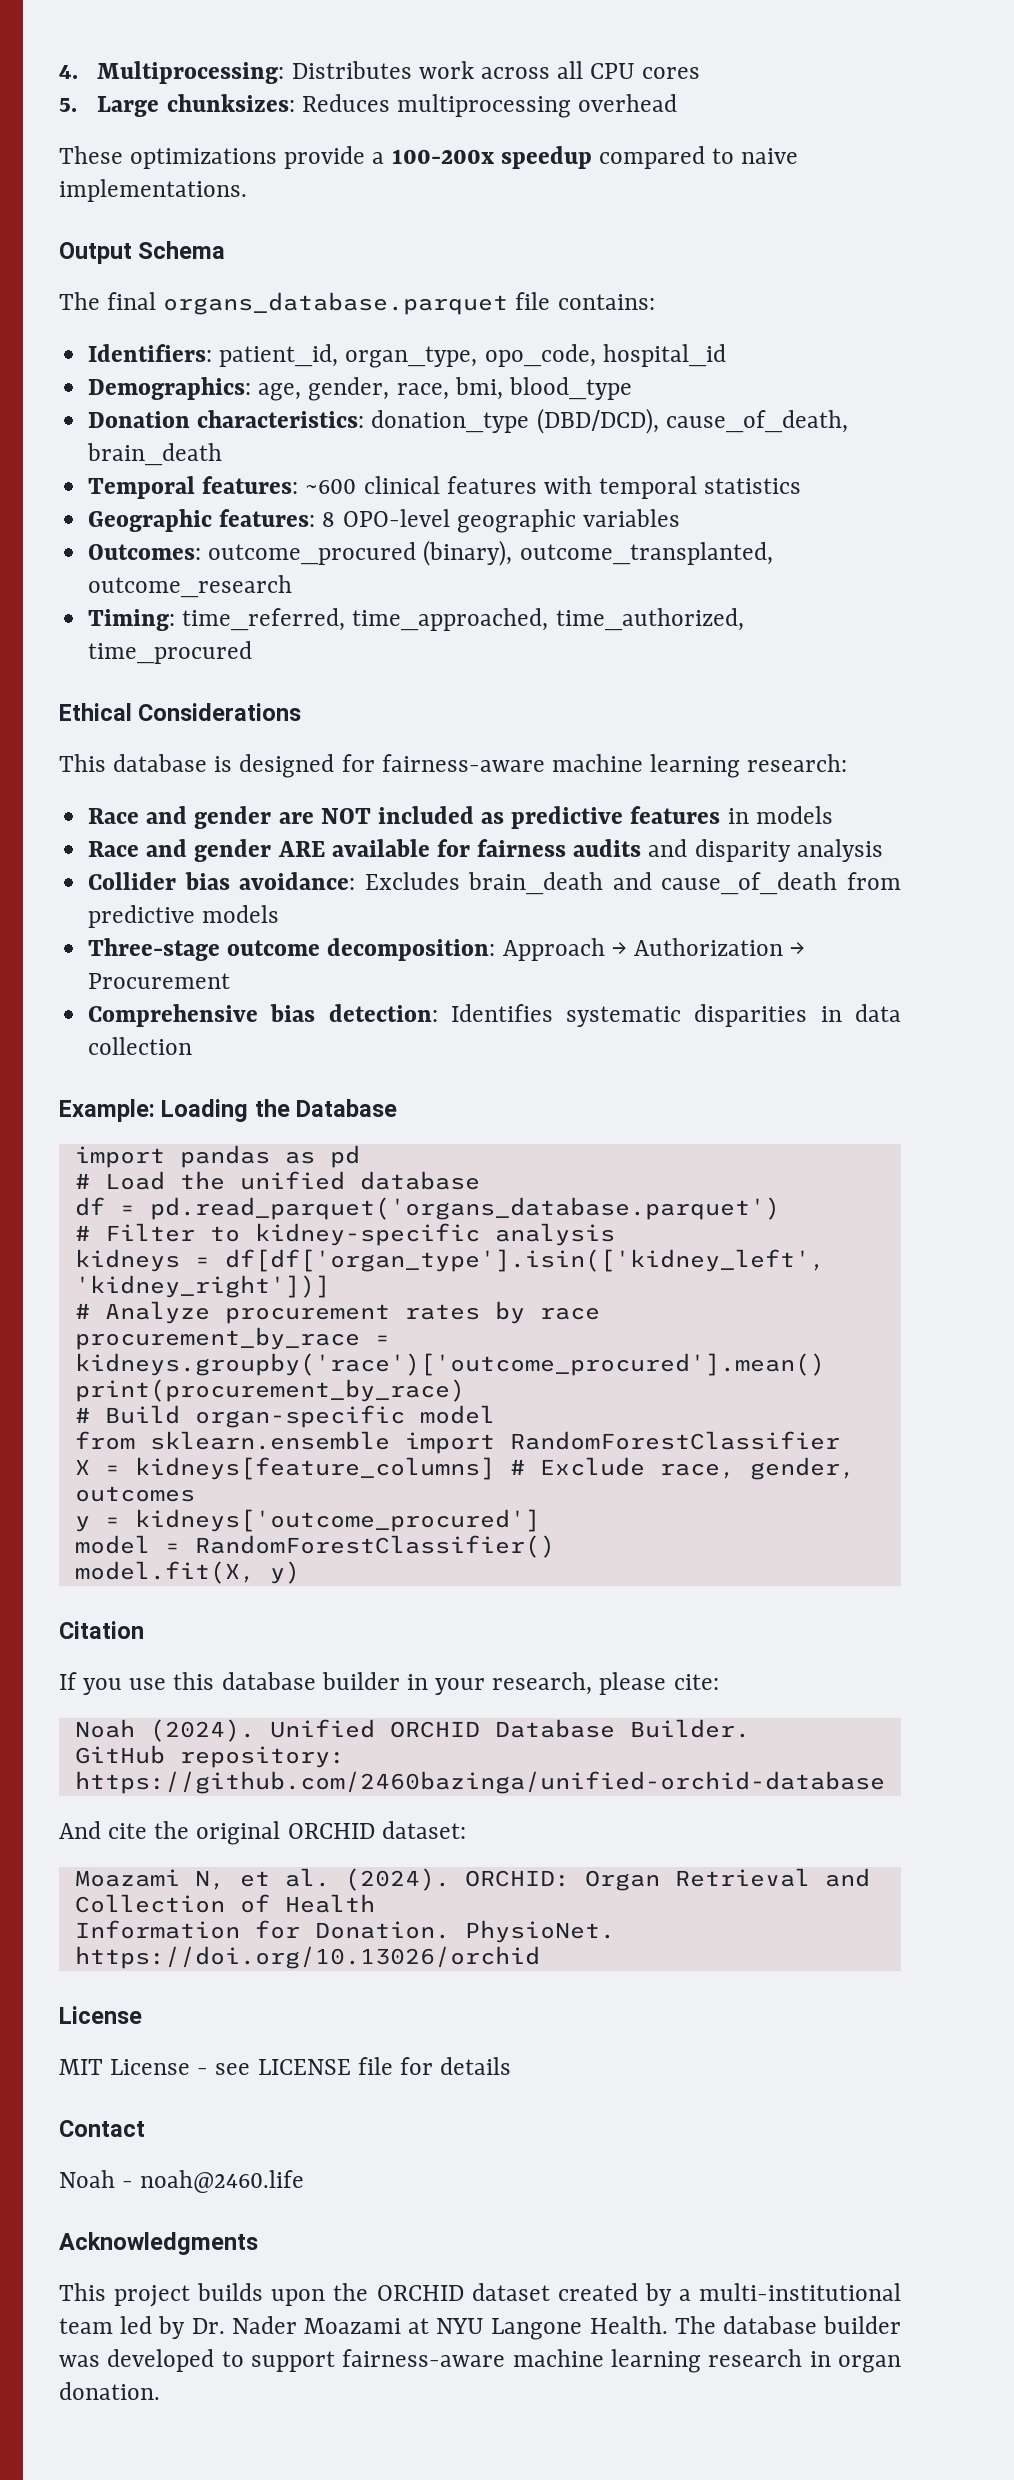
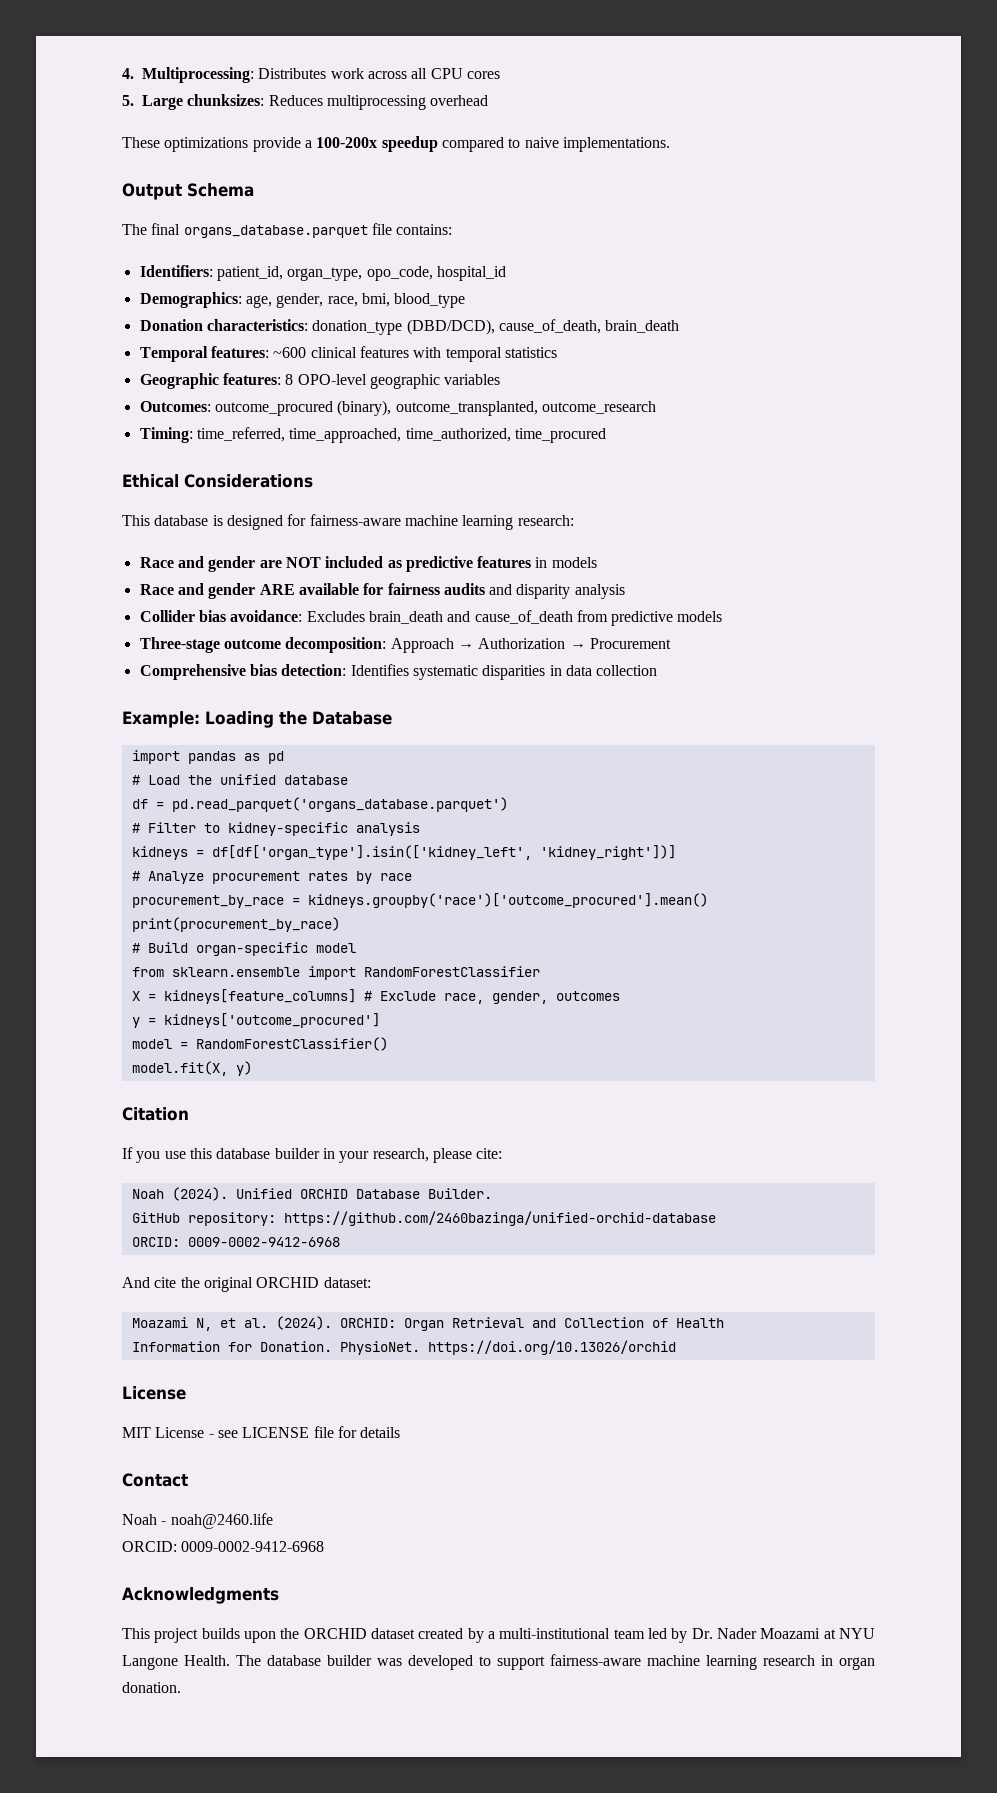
(885, 1782) none -> [131,1237,340,1247] // ORCID: 0009-0002-9412-6968
(305, 2181) none -> [122,1541,325,1552] // ORCID: 0009-0002-9412-6968

